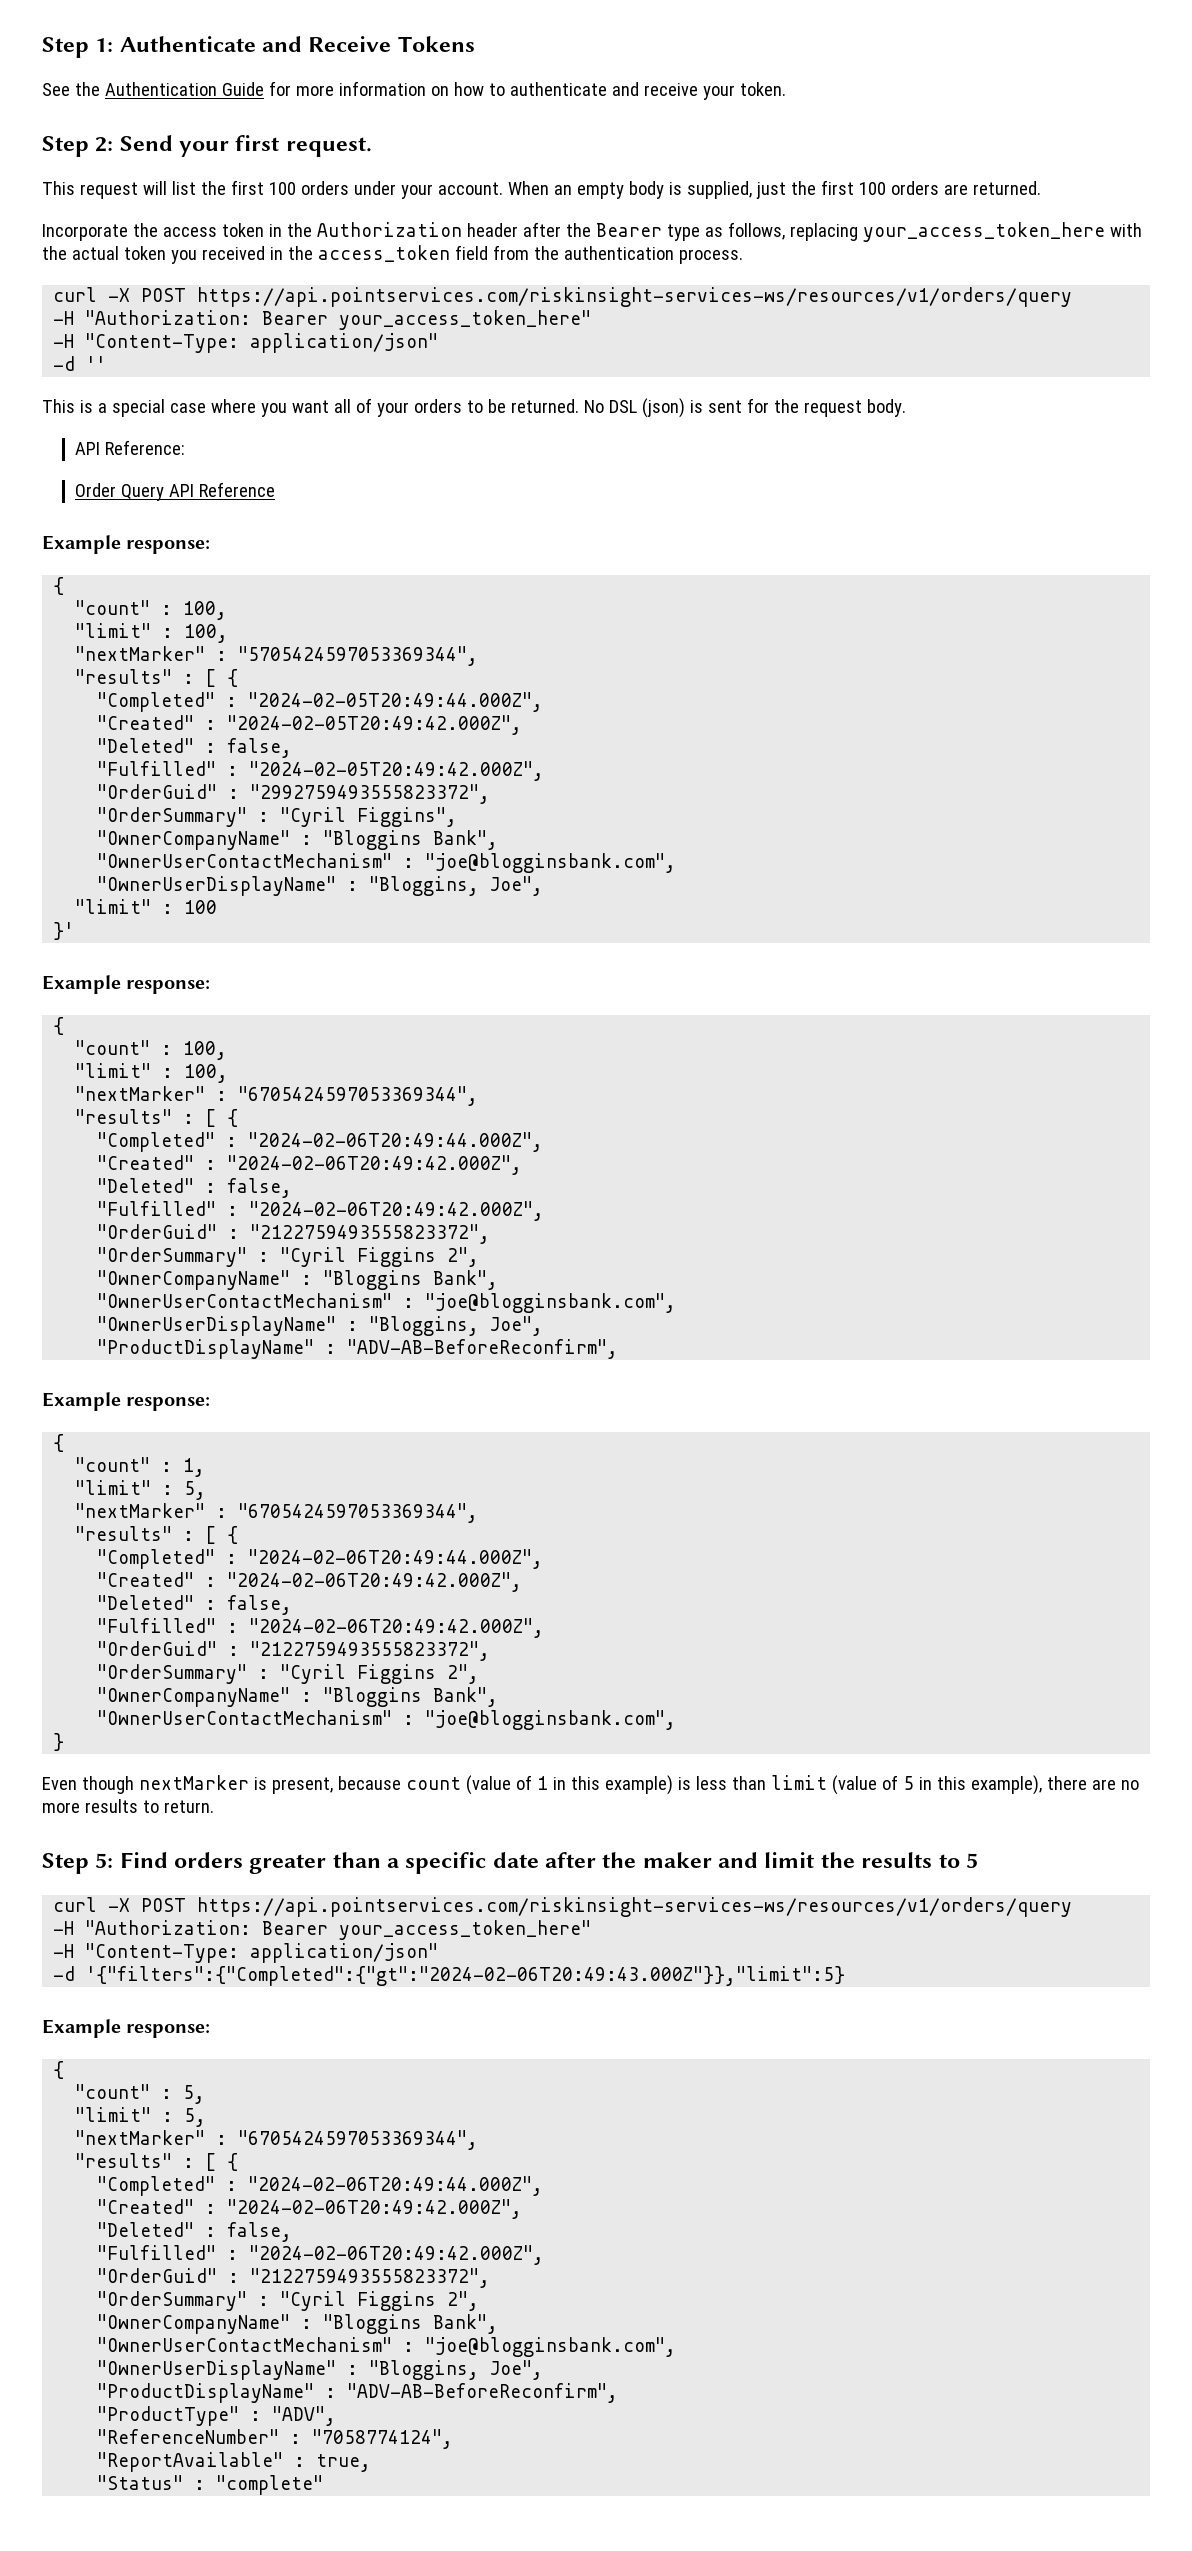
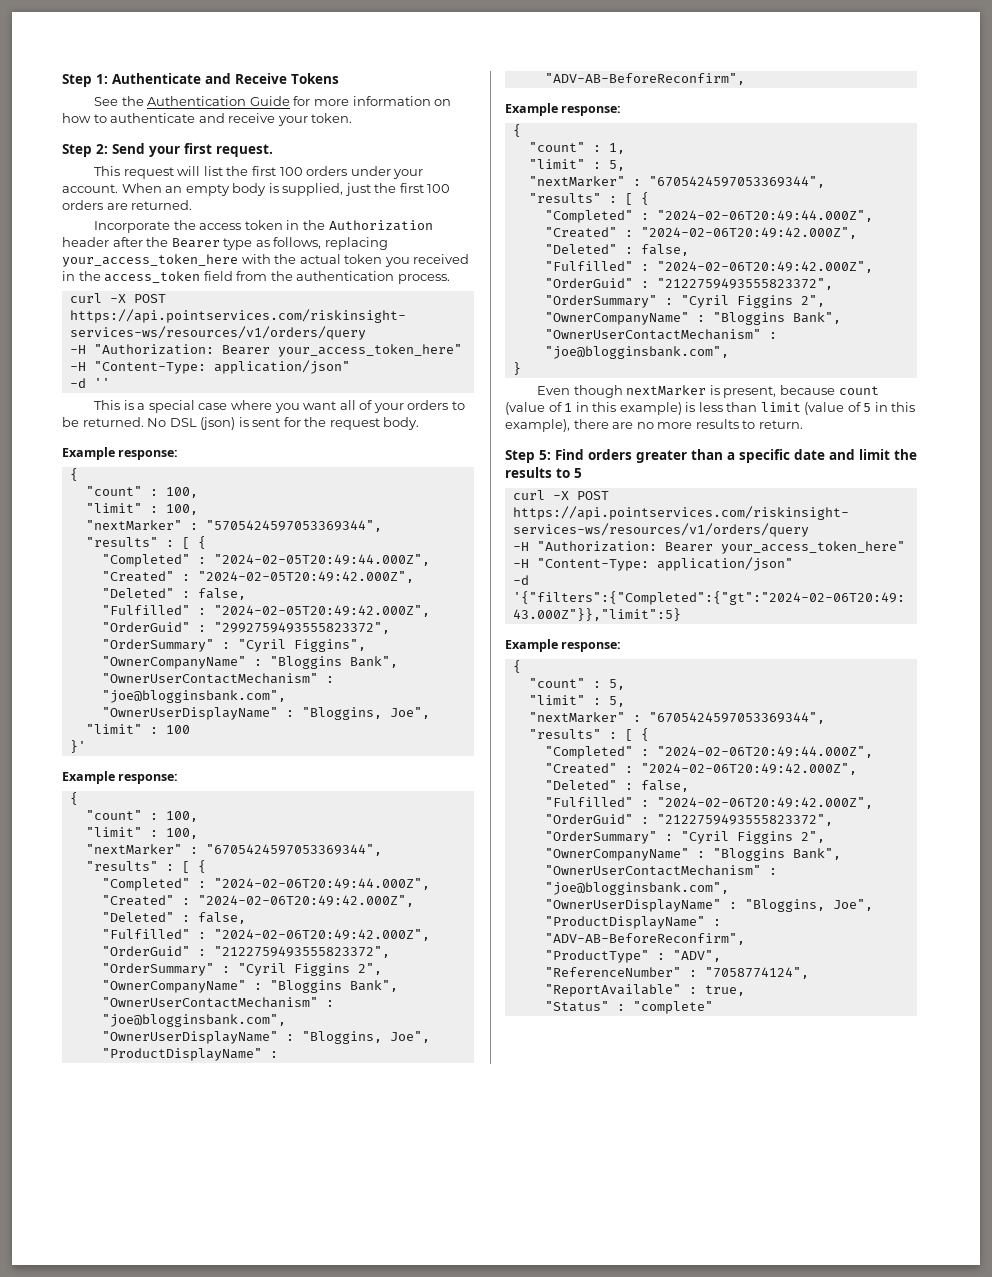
[75,440,186,455] [75,482,276,501] // API Reference: // Order Query API Reference -> (420, 423) none
[545,1852,712,1868] after the maker -> (825, 454) none

